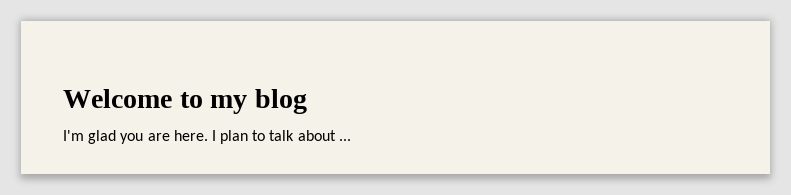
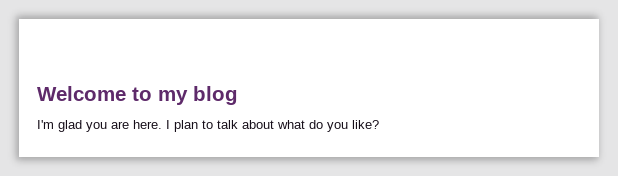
[338,139,351,141] ... -> [277,120,379,132] what do you like?

